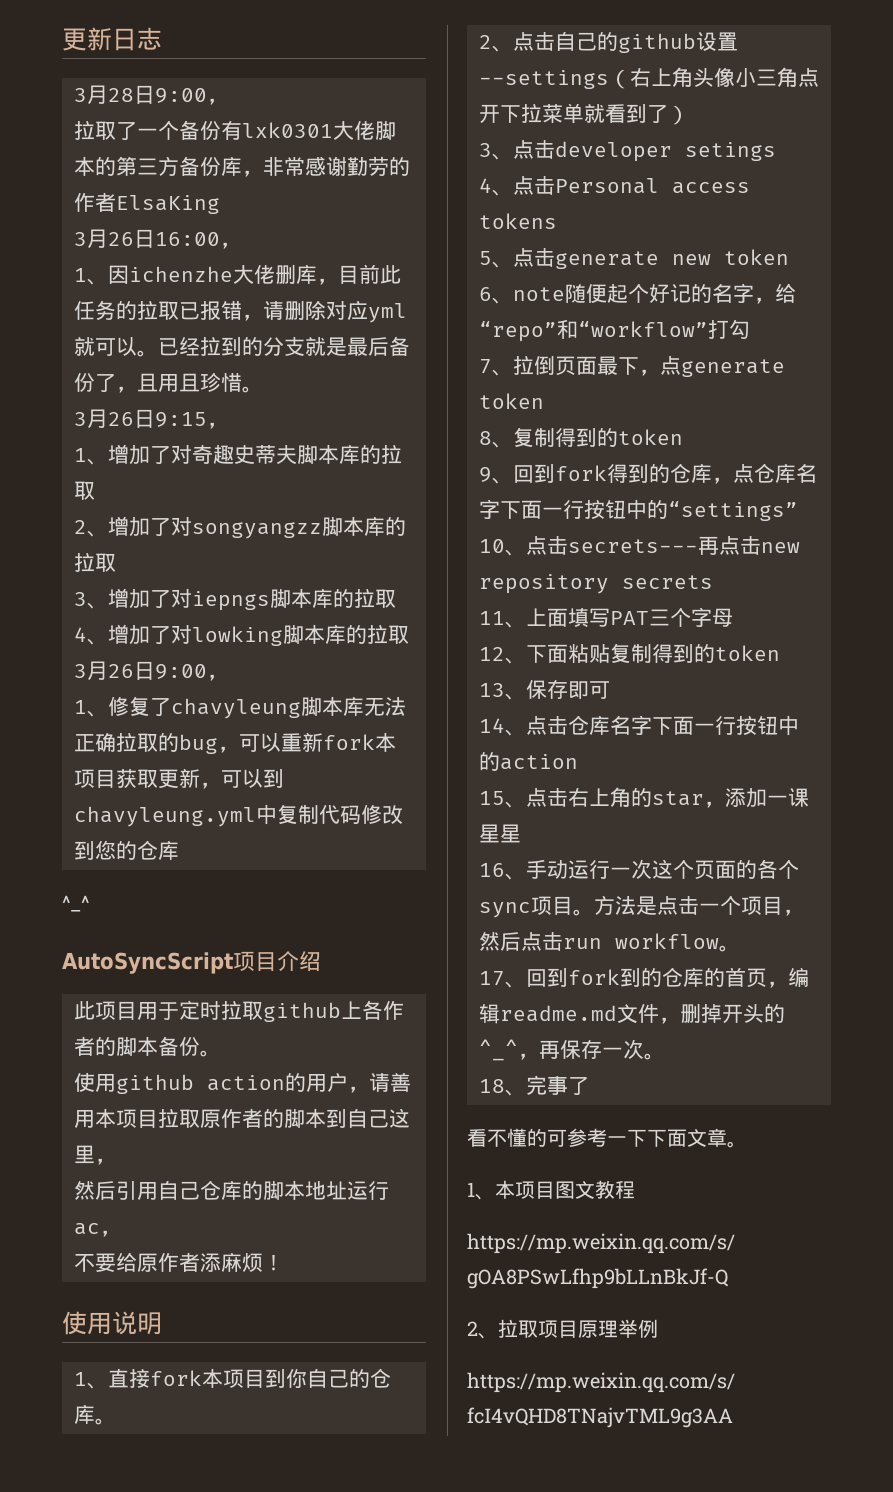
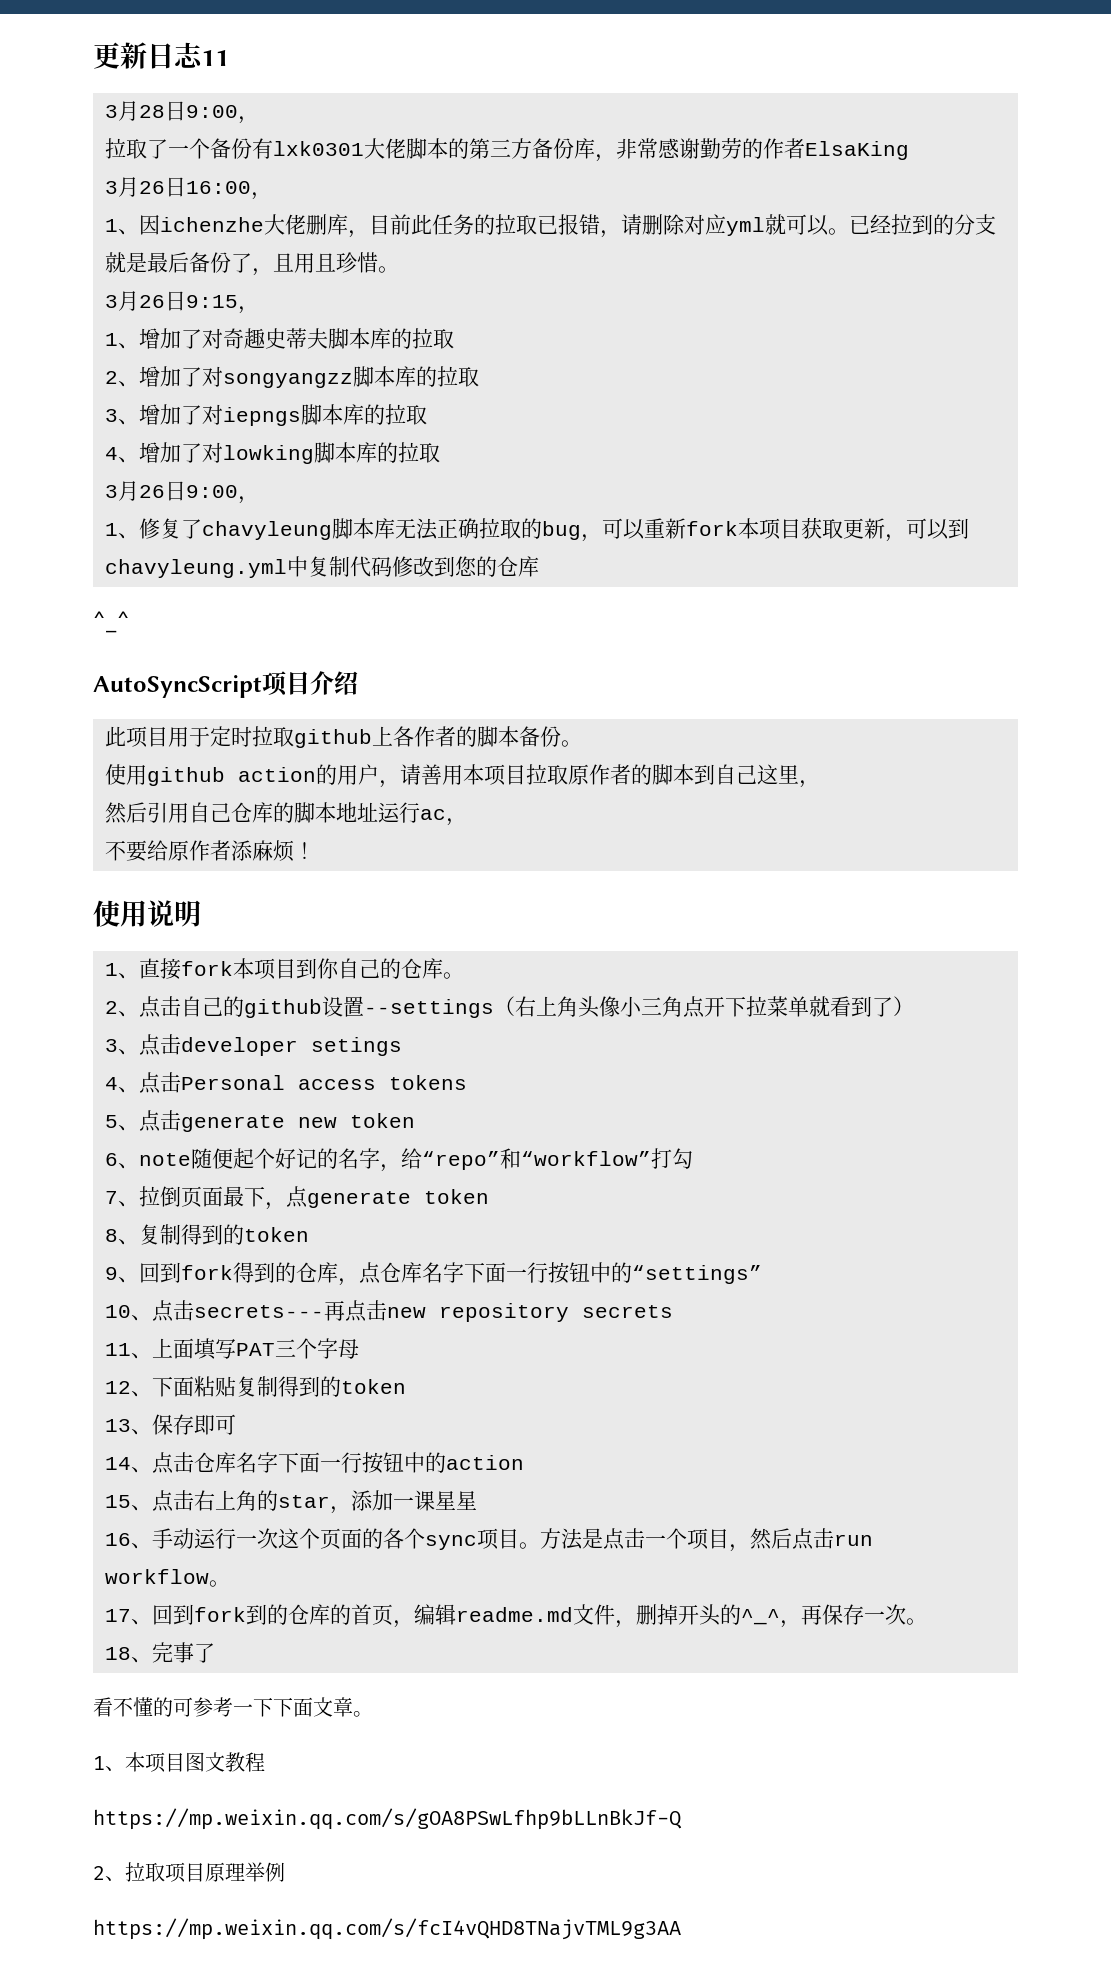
(162, 38) none -> [201,50,229,66] 11

